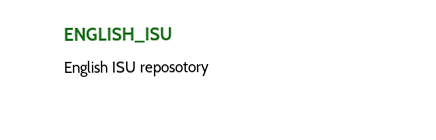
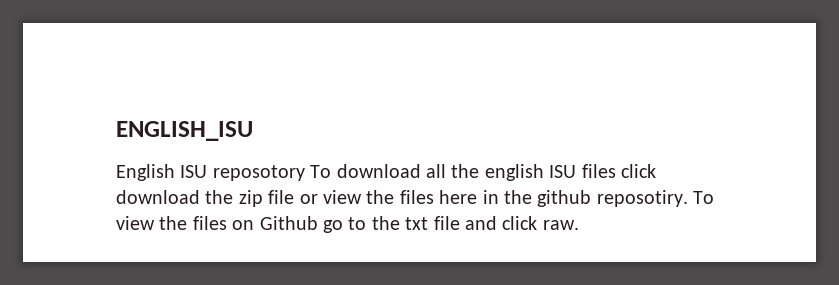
(211, 69) none -> [310,164,656,181] [116,190,715,207] [116,216,579,233] To download all the english ISU files click download the zip file or view the files here in the github reposotiry. To view the files on Github go to the txt file and click raw.

